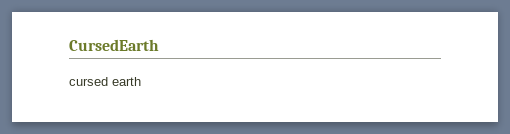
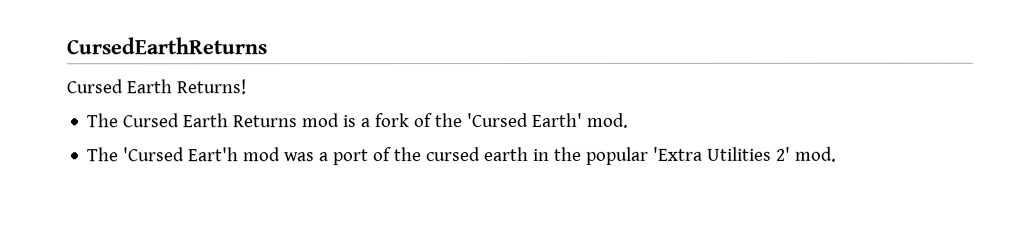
[69,39,159,51] [69,77,141,86] CursedEarth // cursed earth -> [66,37,267,55] [66,79,246,95] [86,112,630,128] [87,146,838,166] CursedEarthReturns // Cursed Earth Returns! // The Cursed Earth Returns mod is a fork of the 'Cursed Earth' mod. // The 'Cursed Eart'h mod was a port of the cursed earth in the popular 'Extra Utilities 2' mod.

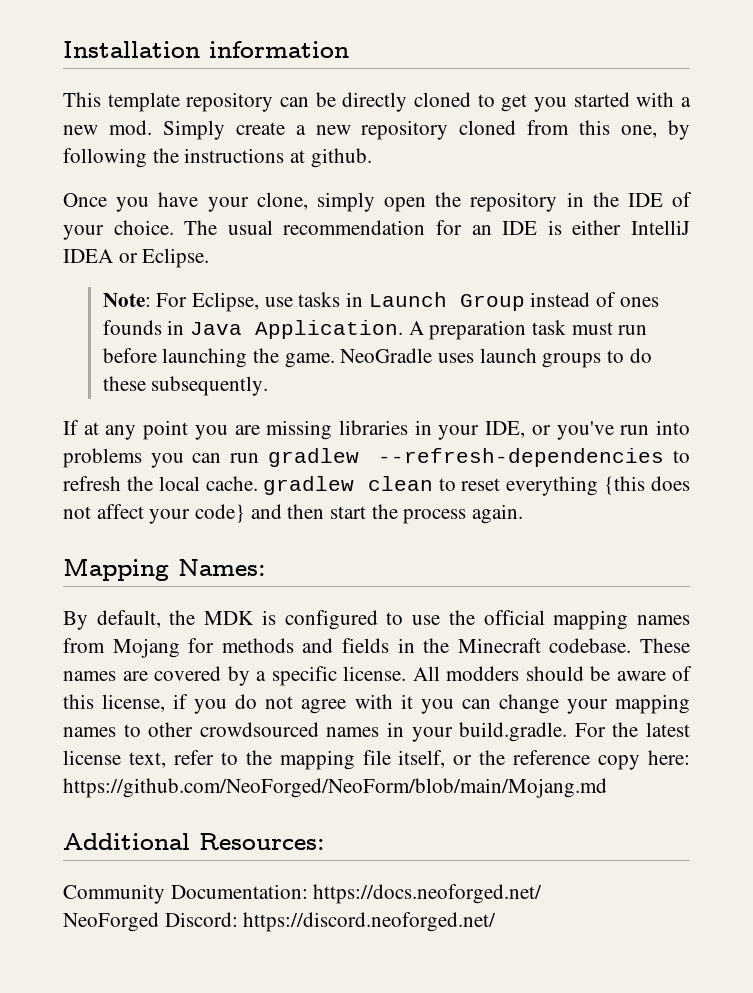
[66,37,267,55] [66,79,246,95] [86,112,630,128] [87,146,838,166] CursedEarthReturns // Cursed Earth Returns! // The Cursed Earth Returns mod is a fork of the 'Cursed Earth' mod. // The 'Cursed Eart'h mod was a port of the cursed earth in the popular 'Extra Utilities 2' mod. -> [63,41,349,58] [63,92,691,112] [63,120,690,140] [63,148,372,168] [63,192,692,212] [63,220,691,240] [63,248,210,268] [102,292,659,312] [102,320,648,340] [102,348,652,368] [102,376,269,396] [63,420,690,440] [63,448,690,468] [63,476,691,496] [63,504,524,524] [63,558,266,581] [63,610,691,630] [63,638,691,658] [63,666,692,686] [63,694,690,714] [63,722,691,742] [63,750,690,770] [63,778,607,798] [63,833,325,850] [63,884,543,904] [63,912,497,932] Installation information // This template repository can be directly cloned to get you started with a new mod. Simply create a new repository cloned from this one, by following the instructions at github. // Once you have your clone, simply open the repository in the IDE of your choice. The usual recommendation for an IDE is either IntelliJ IDEA or Eclipse. // Note: For Eclipse, use tasks in Launch Group instead of ones founds in Java Application. A preparation task must run before launching the game. NeoGradle uses launch groups to do these subsequently. // If at any point you are missing libraries in your IDE, or you've run into problems you can run gradlew --refresh-dependencies to refresh the local cache. gradlew clean to reset everything {this does not affect your code} and then start the process again. // Mapping Names: // By default, the MDK is configured to use the official mapping names from Mojang for methods and fields in the Minecraft codebase. These names are covered by a specific license. All modders should be aware of this license, if you do not agree with it you can change your mapping names to other crowdsourced names in your build.gradle. For the latest license text, refer to the mapping file itself, or the reference copy here: https://github.com/NeoForged/NeoForm/blob/main/Mojang.md // Additional Resources: // Community Documentation: https://docs.neoforged.net/ // NeoForged Discord: https://discord.neoforged.net/

